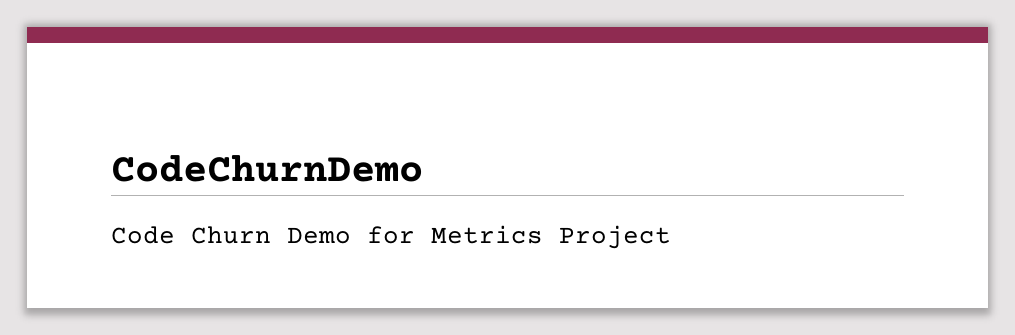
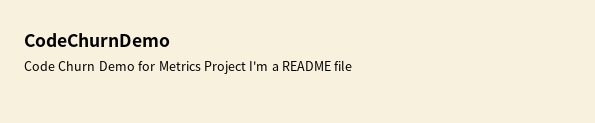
(671, 237) none -> [249,60,353,71] I'm a README file

